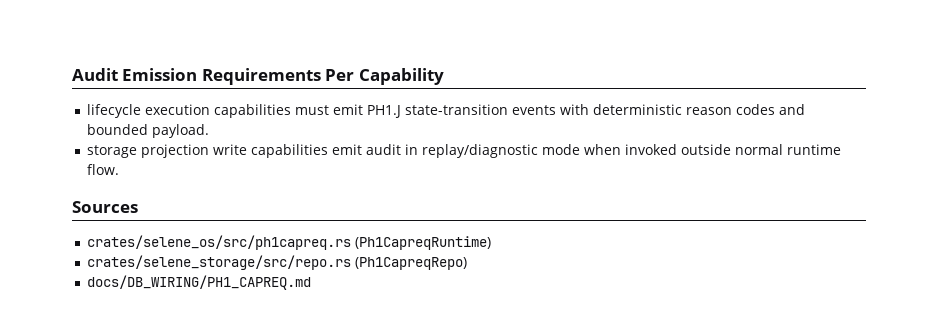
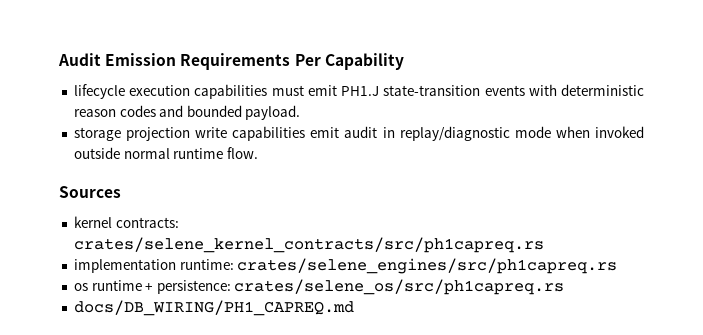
[87,235,492,250] [87,255,468,270] crates/selene_os/src/ph1capreq.rs (Ph1CapreqRuntime) // crates/selene_storage/src/repo.rs (Ph1CapreqRepo) -> [73,216,179,228] [73,237,544,253] [73,258,618,274] [73,279,565,295] kernel contracts: crates/selene_kernel_contracts/src/ph1capreq.rs // implementation runtime: crates/selene_engines/src/ph1capreq.rs // os runtime + persistence: crates/selene_os/src/ph1capreq.rs

